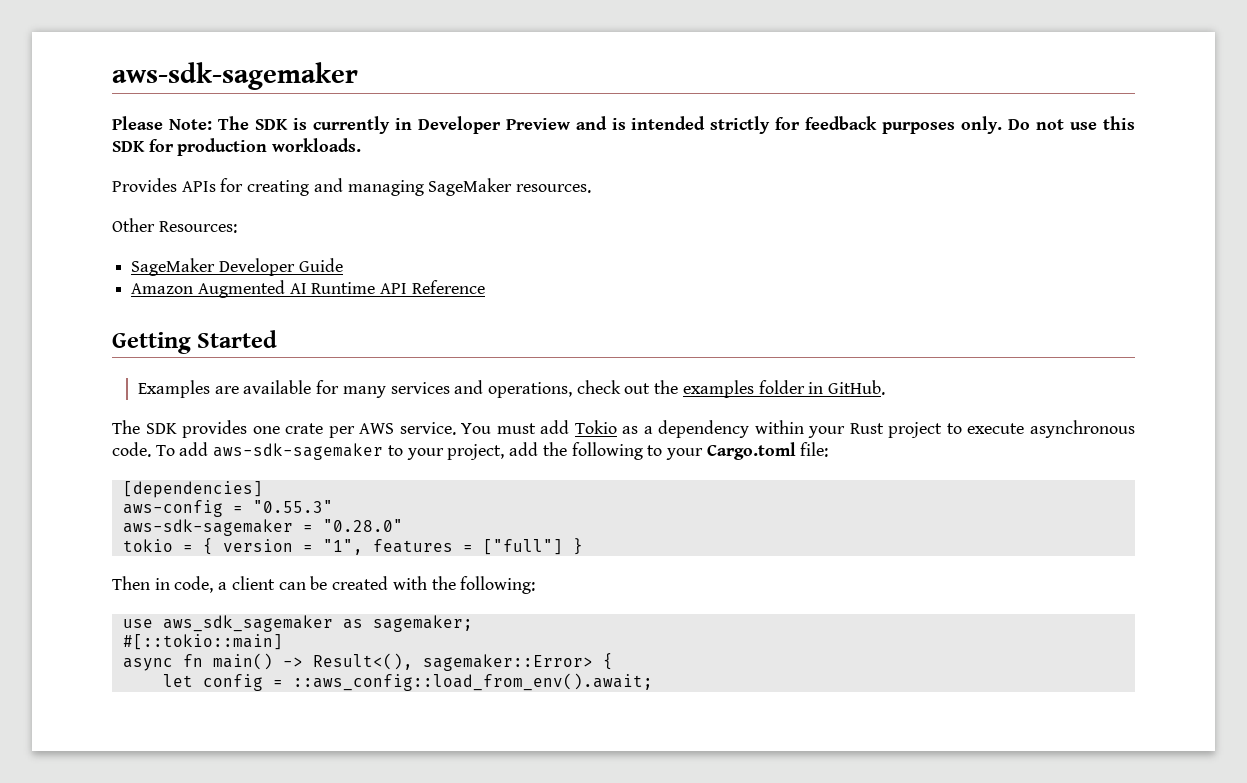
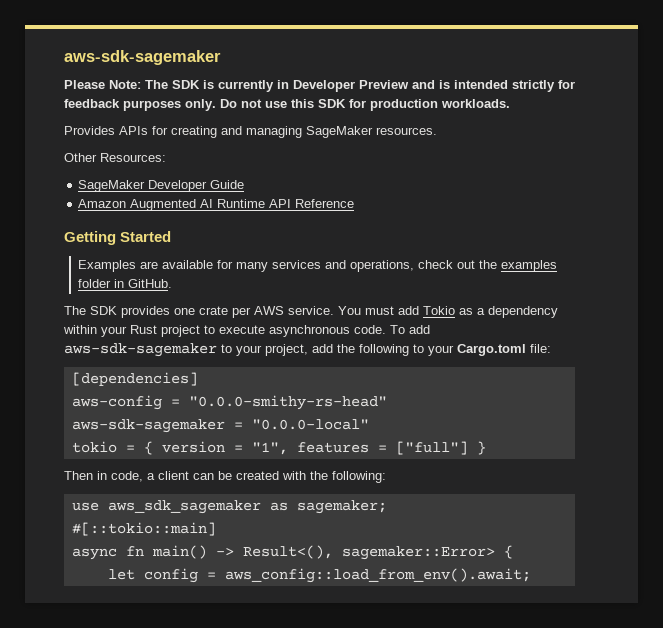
[252,500,333,513] "0.55.3" -> [188,395,387,410] "0.0.0-smithy-rs-head"
[322,519,403,532] "0.28.0" -> [251,419,369,430] "0.0.0-local"
[292,673,653,691] ::aws_config::load_from_env().await; -> [224,568,531,583] aws_config::load_from_env().await;

